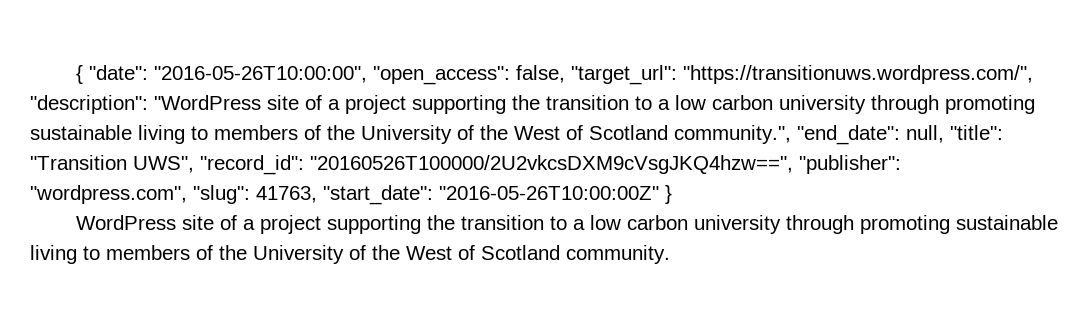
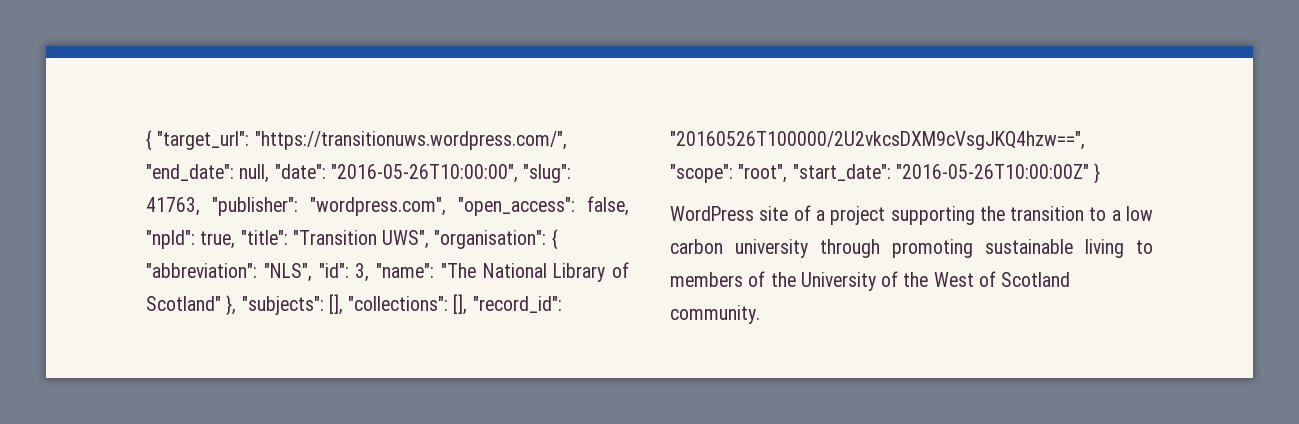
[76,65,1034,85] [30,95,1035,114] [30,125,1003,145] [30,155,901,175] [30,185,317,204] { "date": "2016-05-26T10:00:00", "open_access": false, "target_url": "https://transitionuws.wordpress.com/", "description": "WordPress site of a project supporting the transition to a low carbon university through promoting sustainable living to members of the University of the West of Scotland community.", "end_date": null, "title": "Transition UWS", "record_id": "20160526T100000/2U2vkcsDXM9cVsgJKQ4hzw==", "publisher": "wordpress.com", "slug": 41763, -> [146,130,567,151] [146,164,572,183] [146,196,629,216] [146,229,558,250] [146,262,629,282] [146,294,562,316] [670,131,1085,150] [670,164,788,183] { "target_url": "https://transitionuws.wordpress.com/", "end_date": null, "date": "2016-05-26T10:00:00", "slug": 41763, "publisher": "wordpress.com", "open_access": false, "npld": true, "title": "Transition UWS", "organisation": { "abbreviation": "NLS", "id": 3, "name": "The National Library of Scotland" }, "subjects": [], "collections": [], "record_id": "20160526T100000/2U2vkcsDXM9cVsgJKQ4hzw==", "scope": "root",

